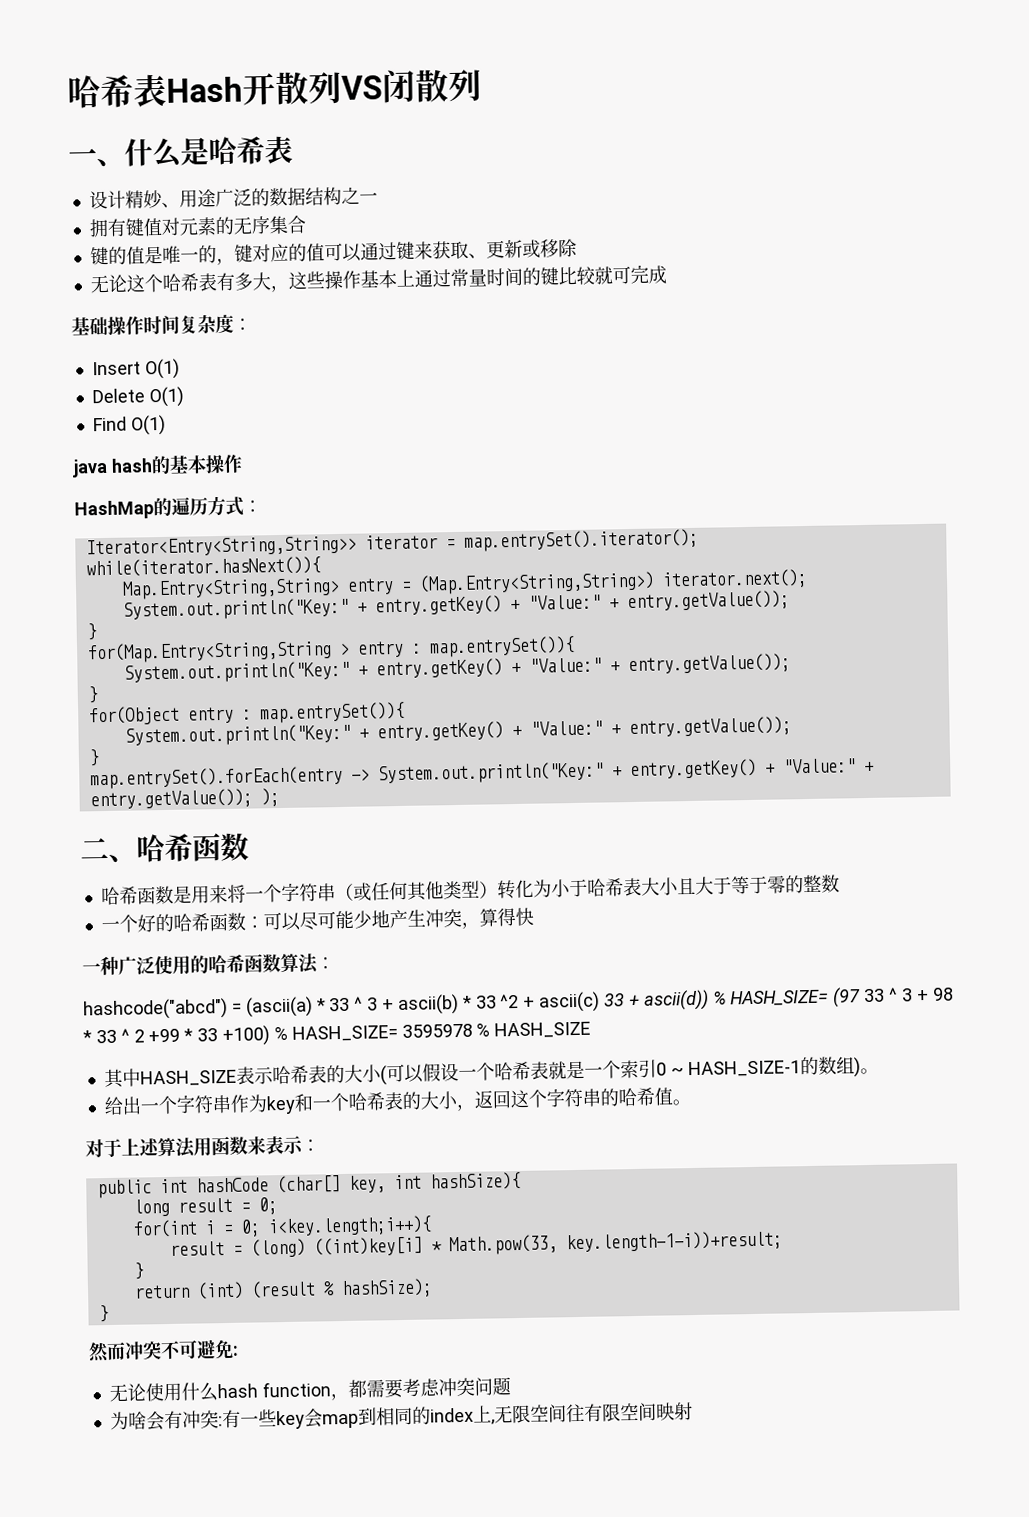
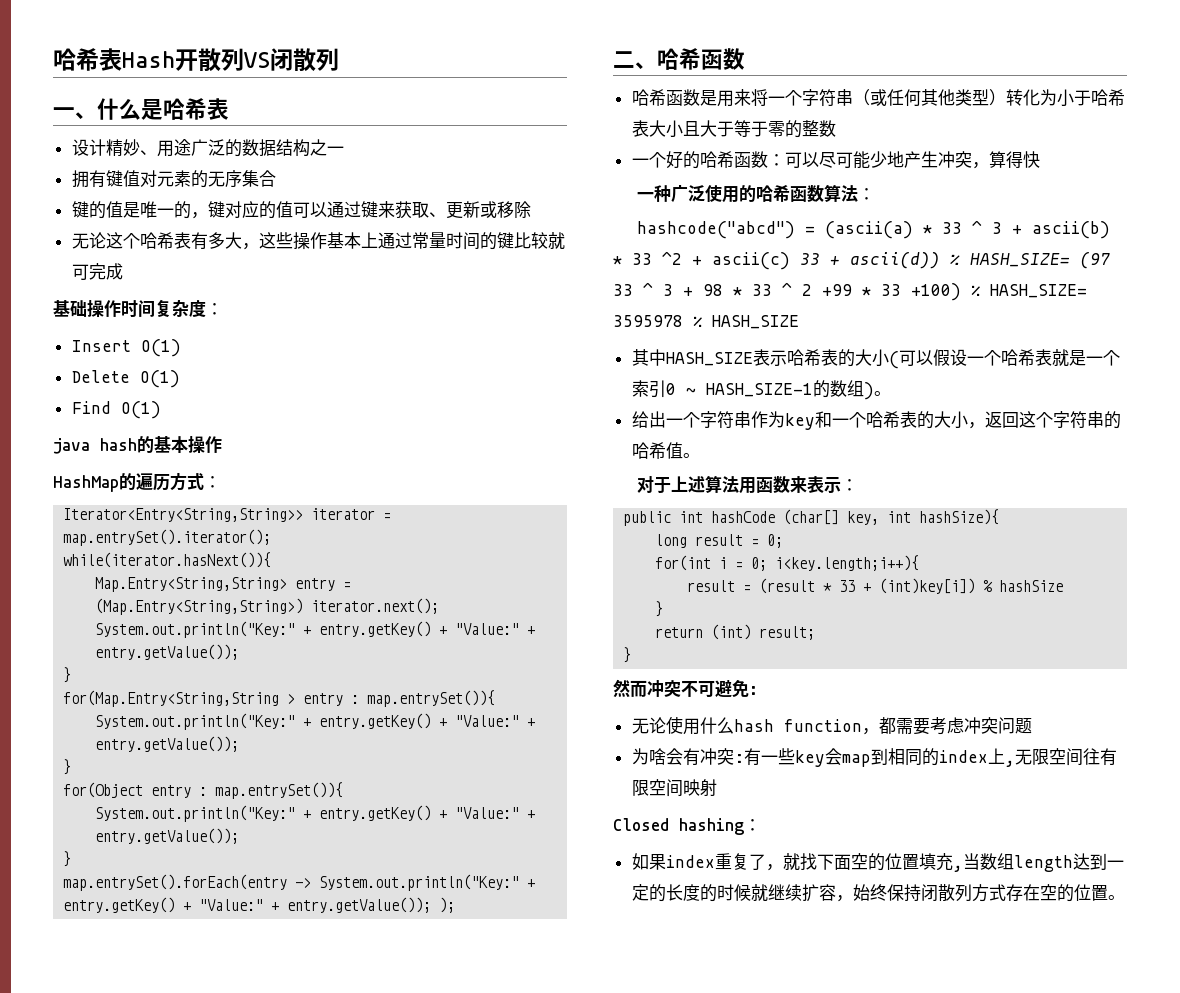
[250,1230,783,1258] (long) ((int)key[i] * Math.pow(33, key.length-1-i))+result; -> [759,578,1064,594] (result * 33 + (int)key[i]) % hashSize
[250,1278,433,1299] (result % hashSize); -> [759,626,816,640] result;
(693, 1411) none -> [613,818,761,835] [631,853,1124,872] [631,884,1125,902] // Closed hashing： // 如果index重复了，就找下面空的位置填充,当数组length达到一定的长度的时候就继续扩容，始终保持闭散列方式存在空的位置。

